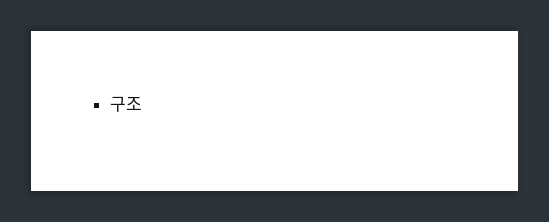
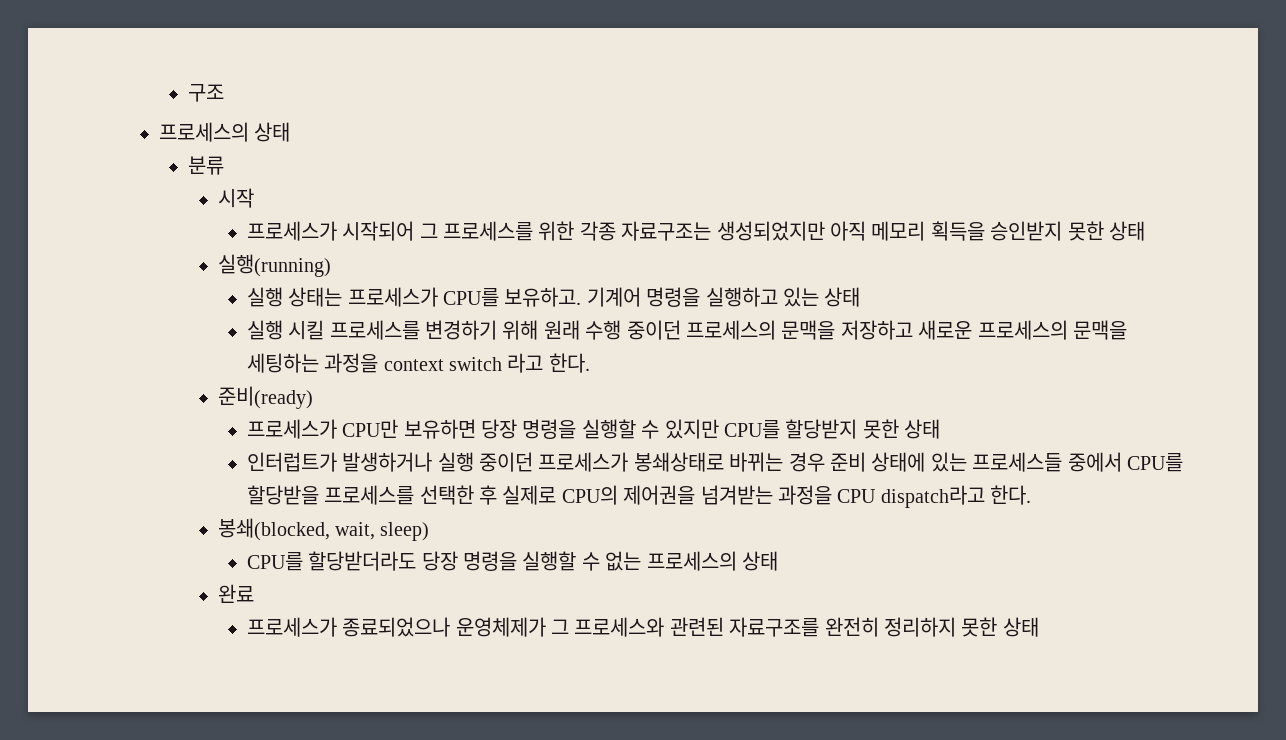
(142, 104) none -> [159,122,291,142] [188,156,225,175] [217,188,254,208] [246,221,1145,241] [217,254,331,277] [246,287,861,307] [246,320,1127,340] [246,353,590,373] [217,386,313,409] [246,419,941,439] [246,452,1183,472] [246,485,1032,508] [217,518,430,541] [246,551,778,571] [217,584,254,603] [246,617,1039,637] // 프로세스의 상태 // 분류 // 시작 // 프로세스가 시작되어 그 프로세스를 위한 각종 자료구조는 생성되었지만 아직 메모리 획득을 승인받지 못한 상태 // 실행(running) // 실행 상태는 프로세스가 CPU를 보유하고. 기계어 명령을 실행하고 있는 상태 // 실행 시킬 프로세스를 변경하기 위해 원래 수행 중이던 프로세스의 문맥을 저장하고 새로운 프로세스의 문맥을 세팅하는 과정을 context switch 라고 한다. // 준비(ready) // 프로세스가 CPU만 보유하면 당장 명령을 실행할 수 있지만 CPU를 할당받지 못한 상태 // 인터럽트가 발생하거나 실행 중이던 프로세스가 봉쇄상태로 바뀌는 경우 준비 상태에 있는 프로세스들 중에서 CPU를 할당받을 프로세스를 선택한 후 실제로 CPU의 제어권을 넘겨받는 과정을 CPU dispatch라고 한다. // 봉쇄(blocked, wait, sleep) // CPU를 할당받더라도 당장 명령을 실행할 수 없는 프로세스의 상태 // 완료 // 프로세스가 종료되었으나 운영체제가 그 프로세스와 관련된 자료구조를 완전히 정리하지 못한 상태

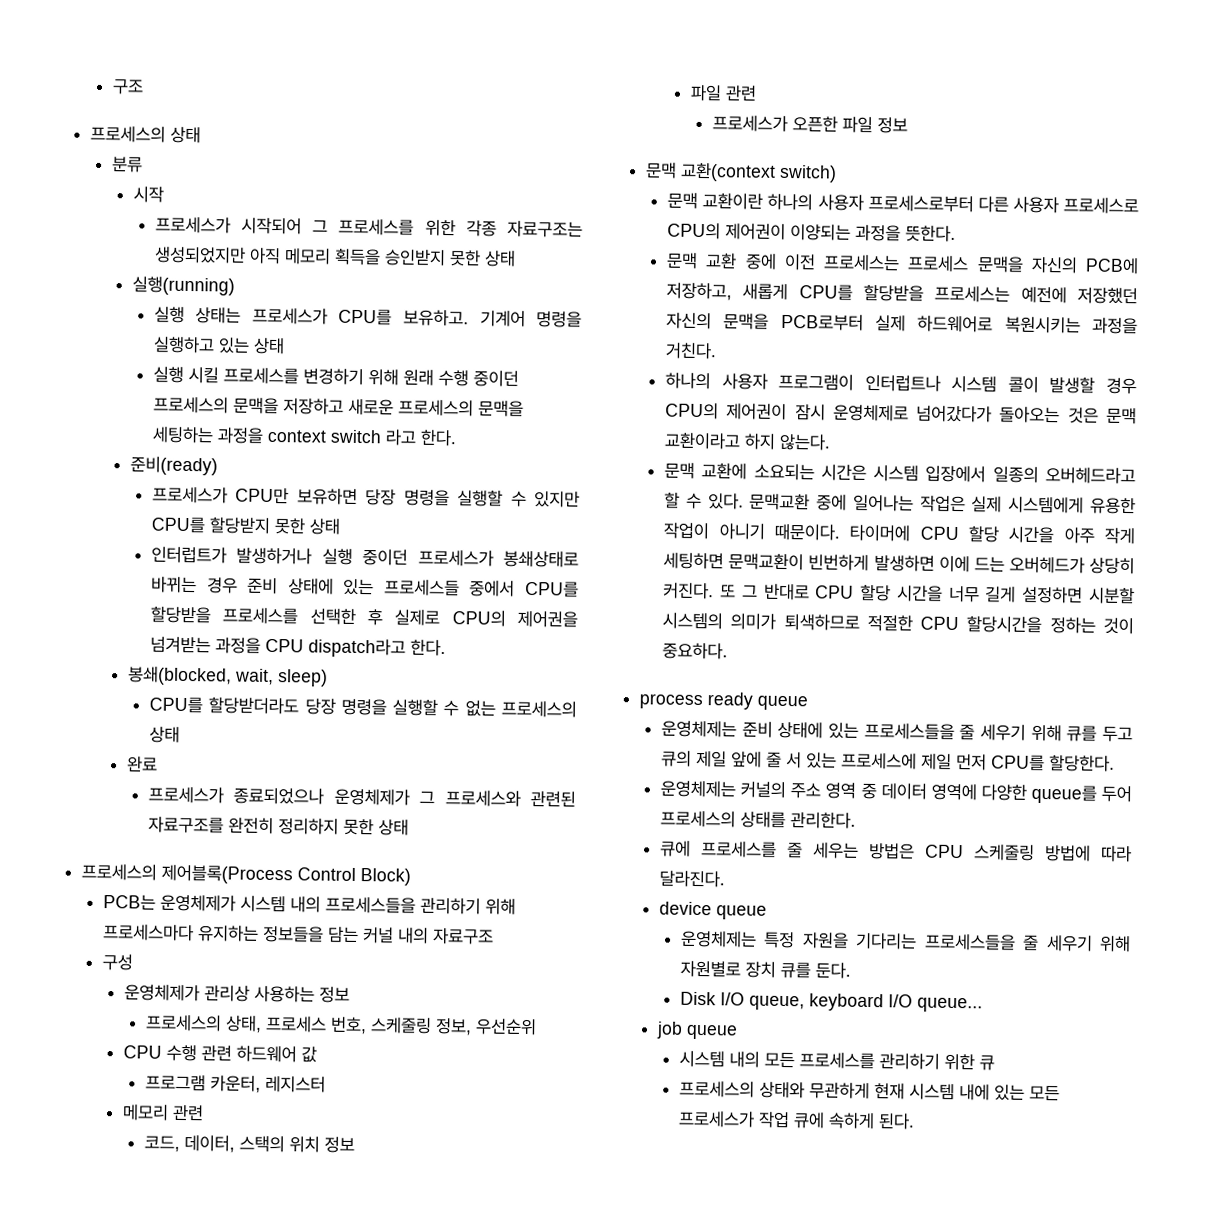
(1039, 627) none -> [81,863,412,886] [103,894,517,915] [103,924,495,945] [102,954,134,971] [124,984,351,1003] [144,1014,537,1036] [123,1044,318,1063] [144,1074,326,1093] [122,1104,205,1122] [143,1134,355,1153] [690,84,758,102] [711,115,908,134] [645,162,838,183] [667,192,1139,215] [667,222,957,242] [666,252,1139,275] [666,282,1138,305] [666,312,1138,335] [665,342,718,360] [665,372,1137,395] [665,402,1137,425] [664,432,831,451] [664,462,1136,485] [664,492,1136,515] [663,522,1135,545] [663,552,1135,575] [663,582,1135,605] [662,612,1134,635] [662,642,729,660] [639,692,809,711] [661,720,1133,743] [661,750,1116,772] [660,780,1132,804] [660,810,857,829] [660,840,1132,863] [659,870,726,888] [659,901,768,920] [680,930,1131,953] [680,960,852,979] [680,991,984,1013] [656,1021,739,1040] [679,1050,996,1071] [679,1080,1061,1102] [678,1110,916,1130] // 프로세스의 제어블록(Process Control Block) // PCB는 운영체제가 시스템 내의 프로세스들을 관리하기 위해 프로세스마다 유지하는 정보들을 담는 커널 내의 자료구조 // 구성 // 운영체제가 관리상 사용하는 정보 // 프로세스의 상태, 프로세스 번호, 스케줄링 정보, 우선순위 // CPU 수행 관련 하드웨어 값 // 프로그램 카운터, 레지스터 // 메모리 관련 // 코드, 데이터, 스택의 위치 정보 // 파일 관련 // 프로세스가 오픈한 파일 정보 // 문맥 교환(context switch) // 문맥 교환이란 하나의 사용자 프로세스로부터 다른 사용자 프로세스로 CPU의 제어권이 이양되는 과정을 뜻한다. // 문맥 교환 중에 이전 프로세스는 프로세스 문맥을 자신의 PCB에 저장하고, 새롭게 CPU를 할당받을 프로세스는 예전에 저장했던 자신의 문맥을 PCB로부터 실제 하드웨어로 복원시키는 과정을 거친다. // 하나의 사용자 프로그램이 인터럽트나 시스템 콜이 발생할 경우 CPU의 제어권이 잠시 운영체제로 넘어갔다가 돌아오는 것은 문맥 교환이라고 하지 않는다. // 문맥 교환에 소요되는 시간은 시스템 입장에서 일종의 오버헤드라고 할 수 있다. 문맥교환 중에 일어나는 작업은 실제 시스템에게 유용한 작업이 아니기 때문이다. 타이머에 CPU 할당 시간을 아주 작게 세팅하면 문맥교환이 빈번하게 발생하면 이에 드는 오버헤드가 상당히 커진다. 또 그 반대로 CPU 할당 시간을 너무 길게 설정하면 시분할 시스템의 의미가 퇴색하므로 적절한 CPU 할당시간을 정하는 것이 중요하다. // process ready queue // 운영체제는 준비 상태에 있는 프로세스들을 줄 세우기 위해 큐를 두고 큐의 제일 앞에 줄 서 있는 프로세스에 제일 먼저 CPU를 할당한다. // 운영체제는 커널의 주소 영역 중 데이터 영역에 다양한 queue를 두어 프로세스의 상태를 관리한다. // 큐에 프로세스를 줄 세우는 방법은 CPU 스케줄링 방법에 따라 달라진다. // device queue // 운영체제는 특정 자원을 기다리는 프로세스들을 줄 세우기 위해 자원별로 장치 큐를 둔다. // Disk I/O queue, keyboard I/O queue... // job queue // 시스템 내의 모든 프로세스를 관리하기 위한 큐 // 프로세스의 상태와 무관하게 현재 시스템 내에 있는 모든 프로세스가 작업 큐에 속하게 된다.

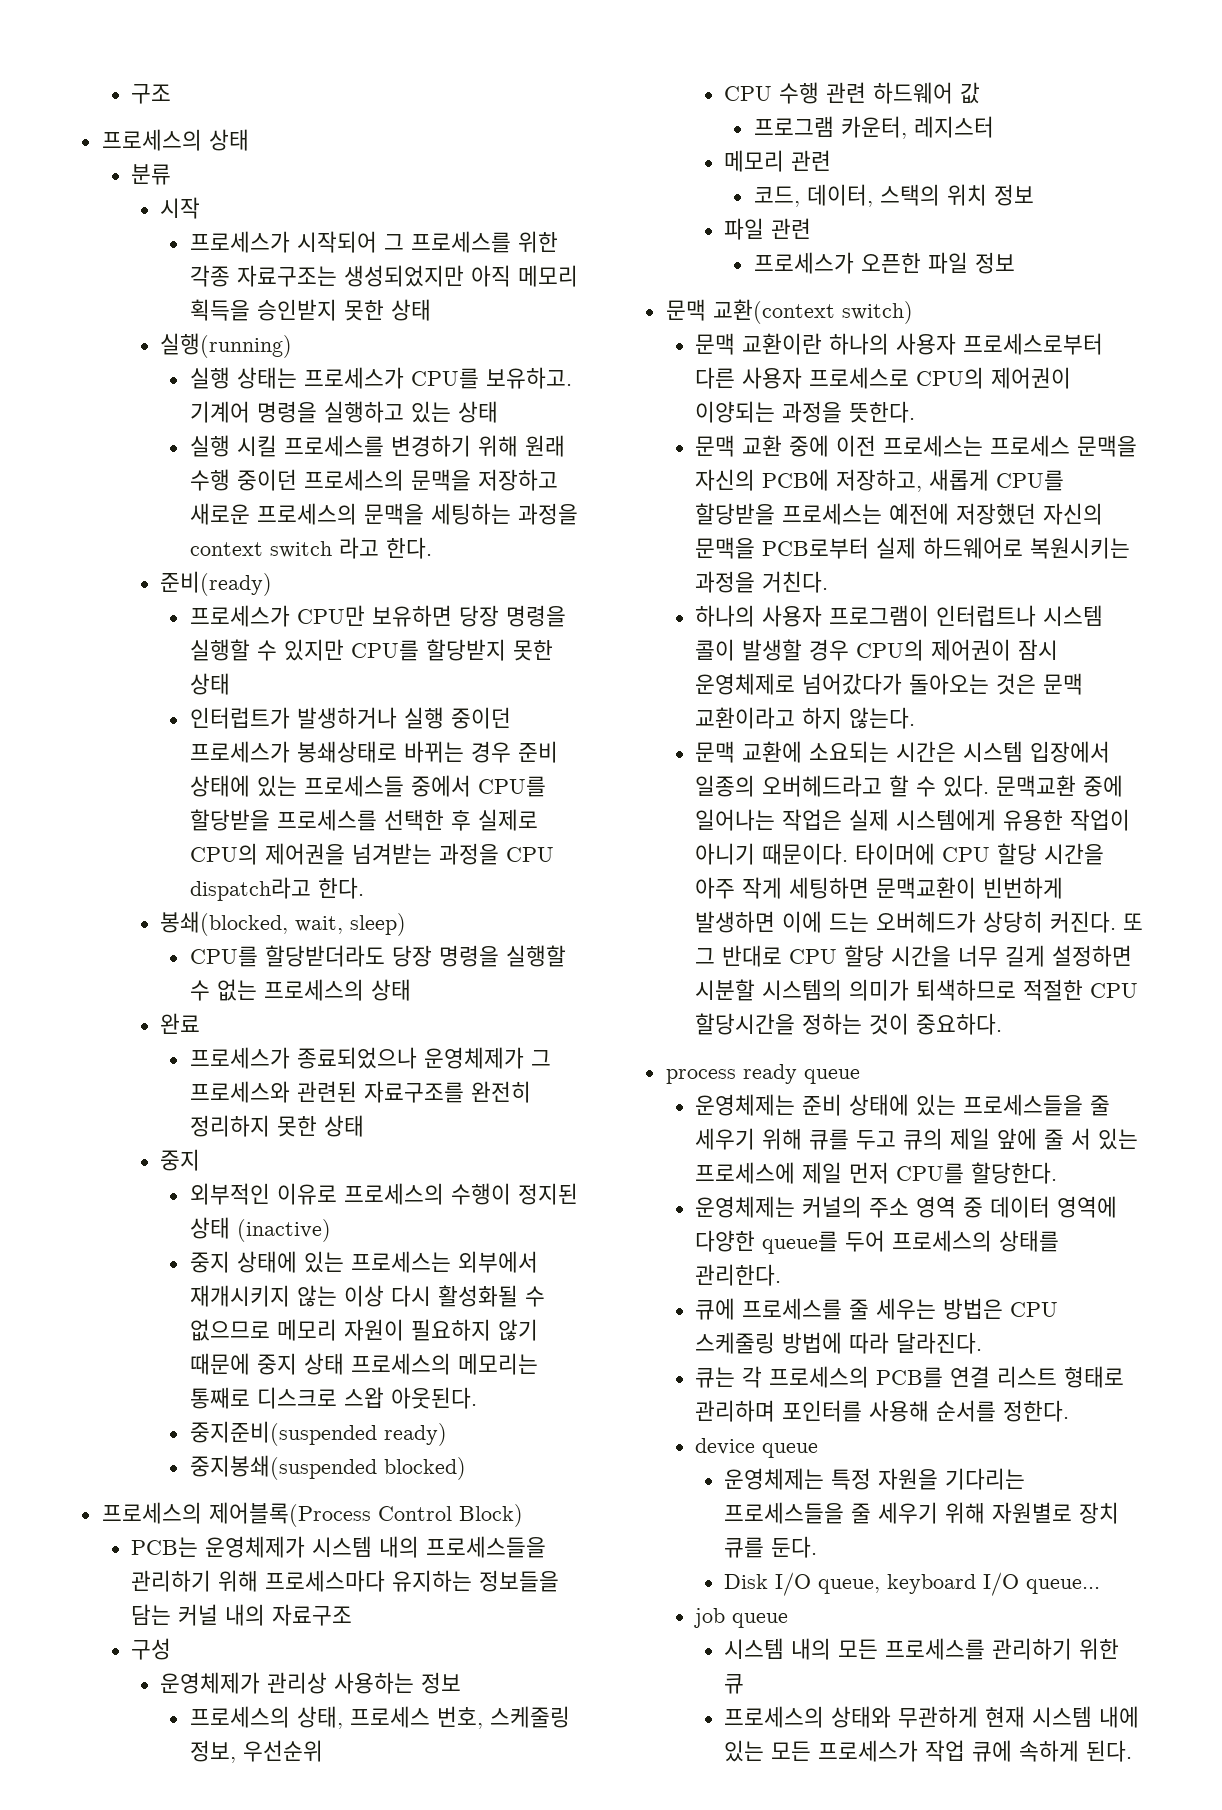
(409, 827) none -> [160,1149,201,1171] [189,1183,578,1205] [189,1217,331,1242] [189,1251,538,1273] [189,1285,545,1307] [189,1319,538,1341] [189,1353,538,1375] [189,1387,477,1409] [189,1421,447,1446] [189,1455,466,1480] // 중지 // 외부적인 이유로 프로세스의 수행이 정지된 상태 (inactive) // 중지 상태에 있는 프로세스는 외부에서 재개시키지 않는 이상 다시 활성화될 수 없으므로 메모리 자원이 필요하지 않기 때문에 중지 상태 프로세스의 메모리는 통째로 디스크로 스왑 아웃된다. // 중지준비(suspended ready) // 중지봉쇄(suspended blocked)
(726, 879) none -> [695,1366,1125,1388] [695,1400,1070,1422] // 큐는 각 프로세스의 PCB를 연결 리스트 형태로 관리하며 포인터를 사용해 순서를 정한다.

